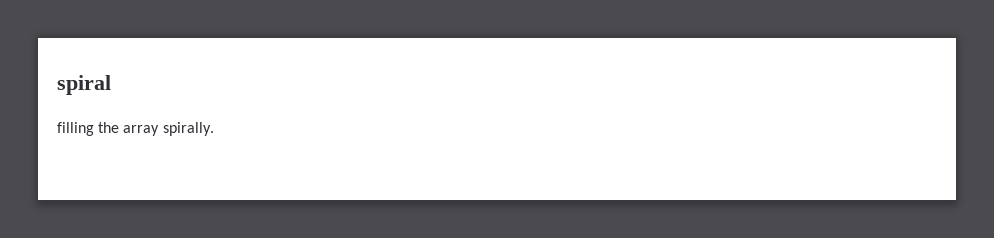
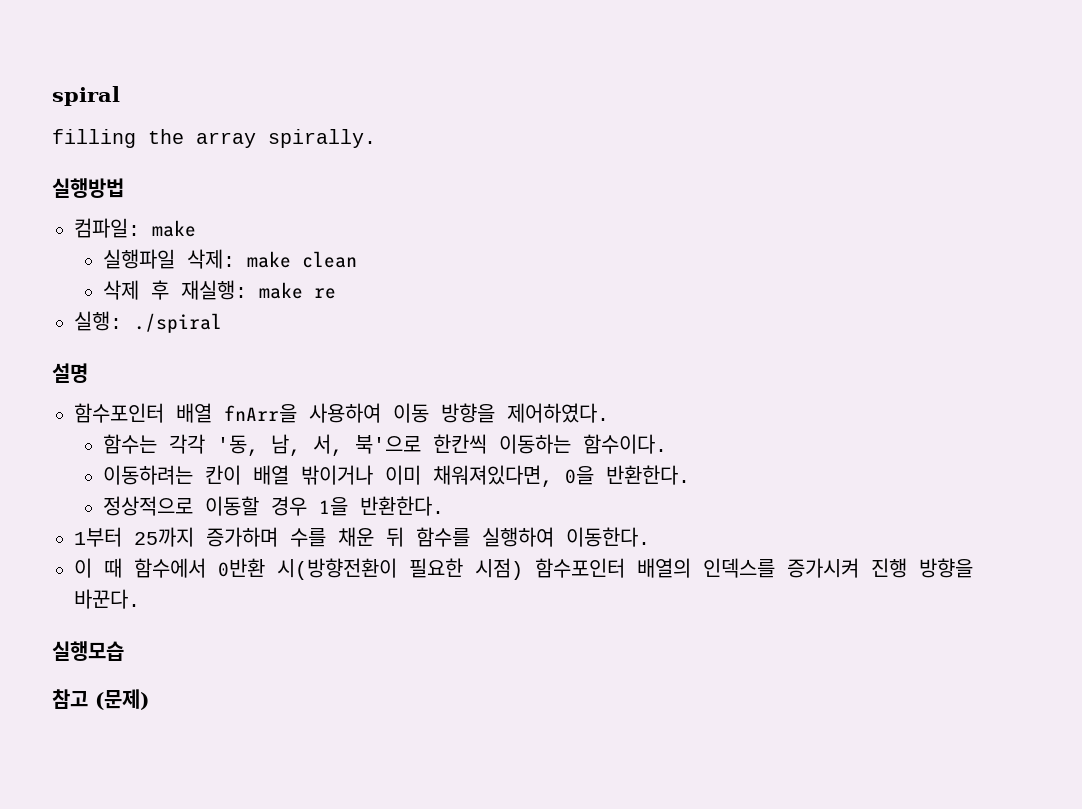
(214, 129) none -> [52,178,124,198] [74,218,196,238] [102,249,357,269] [102,280,336,300] [74,311,222,333] [52,363,88,383] [74,403,609,423] [102,434,667,456] [102,465,690,487] [102,496,444,516] [74,527,650,547] [74,558,973,580] [74,589,140,609] [52,641,124,661] [52,689,149,710] // 실행방법 // 컴파일: make // 실행파일 삭제: make clean // 삭제 후 재실행: make re // 실행: ./spiral // 설명 // 함수포인터 배열 fnArr을 사용하여 이동 방향을 제어하였다. // 함수는 각각 '동, 남, 서, 북'으로 한칸씩 이동하는 함수이다. // 이동하려는 칸이 배열 밖이거나 이미 채워져있다면, 0을 반환한다. // 정상적으로 이동할 경우 1을 반환한다. // 1부터 25까지 증가하며 수를 채운 뒤 함수를 실행하여 이동한다. // 이 때 함수에서 0반환 시(방향전환이 필요한 시점) 함수포인터 배열의 인덱스를 증가시켜 진행 방향을 바꾼다. // 실행모습 // 참고 (문제)

